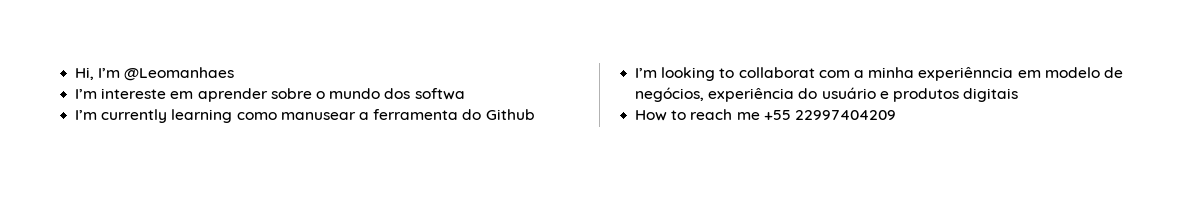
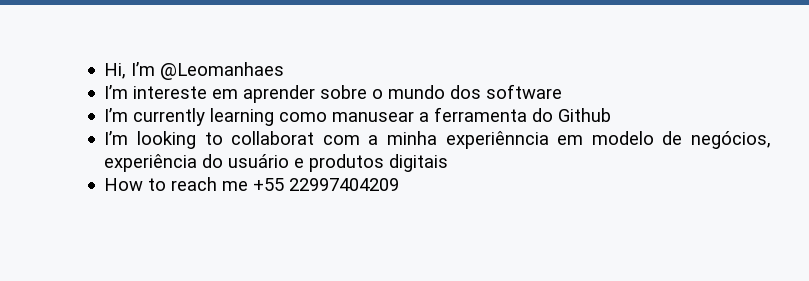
[414,88,465,100] softwa -> [486,84,563,99] software

